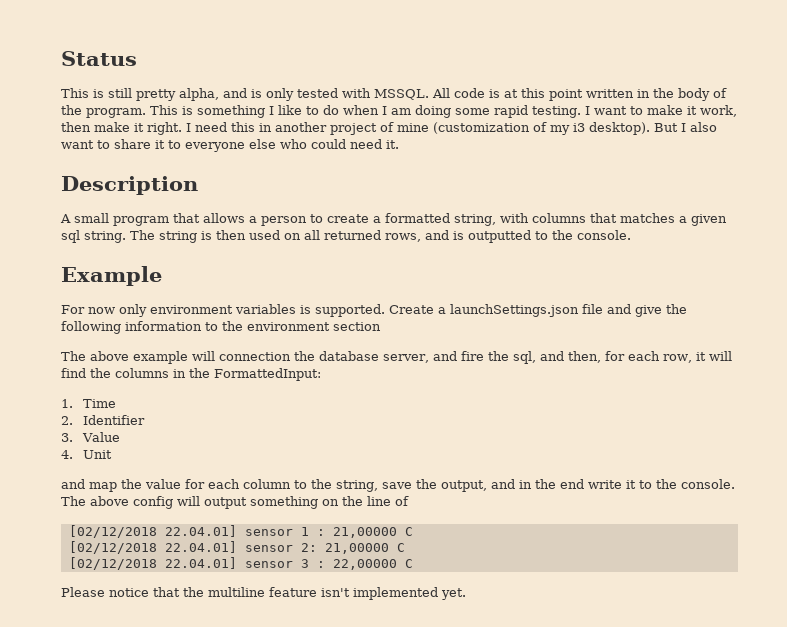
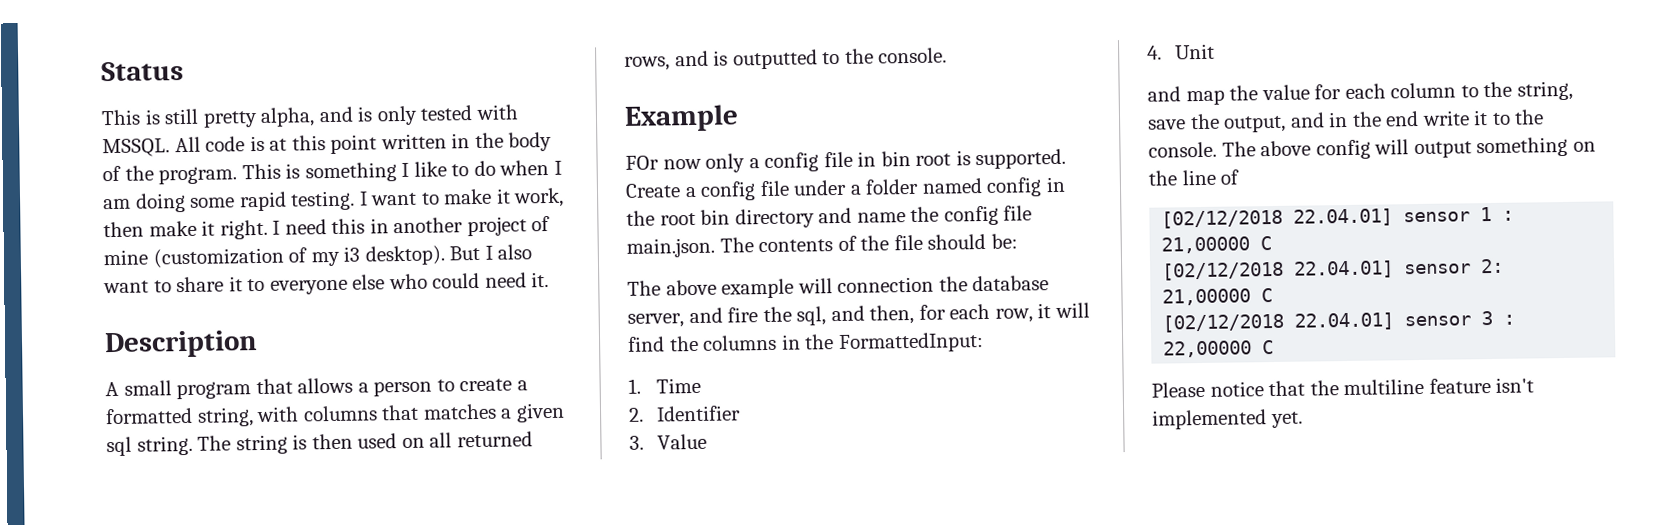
[61,305,85,314] For -> [625,155,659,170] FOr
[150,304,687,317] [61,321,381,334] environment variables is supported. Create a launchSettings.json file and give the following information to the environment section -> [748,148,1067,173] [625,176,1066,201] [626,205,1033,229] [626,233,1018,258] a config file in bin root is supported. Create a config file under a folder named config in the root bin directory and name the config file main.json. The contents of the file should be:

